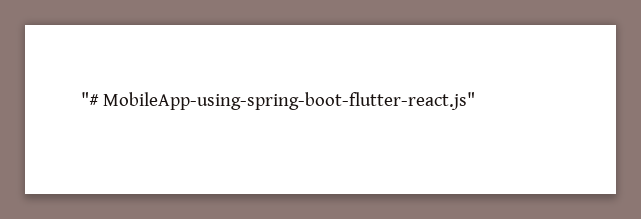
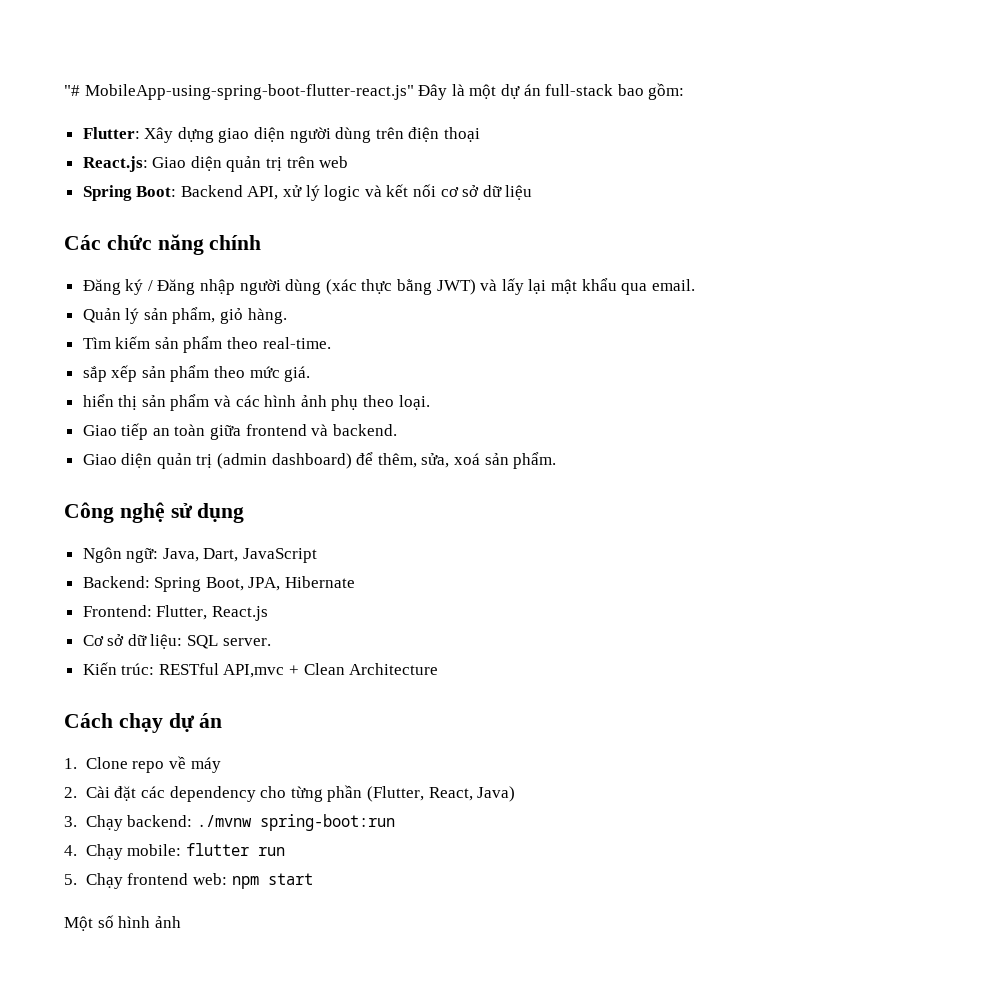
(475, 101) none -> [418,83,685,100] [82,127,481,143] [82,156,349,172] [82,184,533,201] [64,234,262,255] [82,278,695,295] [82,307,287,324] [82,336,331,353] [82,365,311,382] [82,394,430,411] [82,423,397,440] [82,452,557,469] [64,502,245,523] [82,547,318,563] [82,576,356,592] [82,605,268,621] [82,634,271,649] [82,662,439,678] [64,713,223,733] [64,756,221,773] [64,785,516,802] [64,814,396,831] [64,843,286,860] [64,873,313,889] [64,915,181,931] Đây là một dự án full-stack bao gồm: // Flutter: Xây dựng giao diện người dùng trên điện thoại // React.js: Giao diện quản trị trên web // Spring Boot: Backend API, xử lý logic và kết nối cơ sở dữ liệu // Các chức năng chính // Đăng ký / Đăng nhập người dùng (xác thực bằng JWT) và lấy lại mật khẩu qua email. // Quản lý sản phẩm, giỏ hàng. // Tìm kiếm sản phẩm theo real-time. // sắp xếp sản phẩm theo mức giá. // hiển thị sản phẩm và các hình ảnh phụ theo loại. // Giao tiếp an toàn giữa frontend và backend. // Giao diện quản trị (admin dashboard) để thêm, sửa, xoá sản phẩm. // Công nghệ sử dụng // Ngôn ngữ: Java, Dart, JavaScript // Backend: Spring Boot, JPA, Hibernate // Frontend: Flutter, React.js // Cơ sở dữ liệu: SQL server. // Kiến trúc: RESTful API,mvc + Clean Architecture // Cách chạy dự án // 1. Clone repo về máy // 2. Cài đặt các dependency cho từng phần (Flutter, React, Java) // 3. Chạy backend: ./mvnw spring-boot:run // 4. Chạy mobile: flutter run // 5. Chạy frontend web: npm start // Một số hình ảnh

